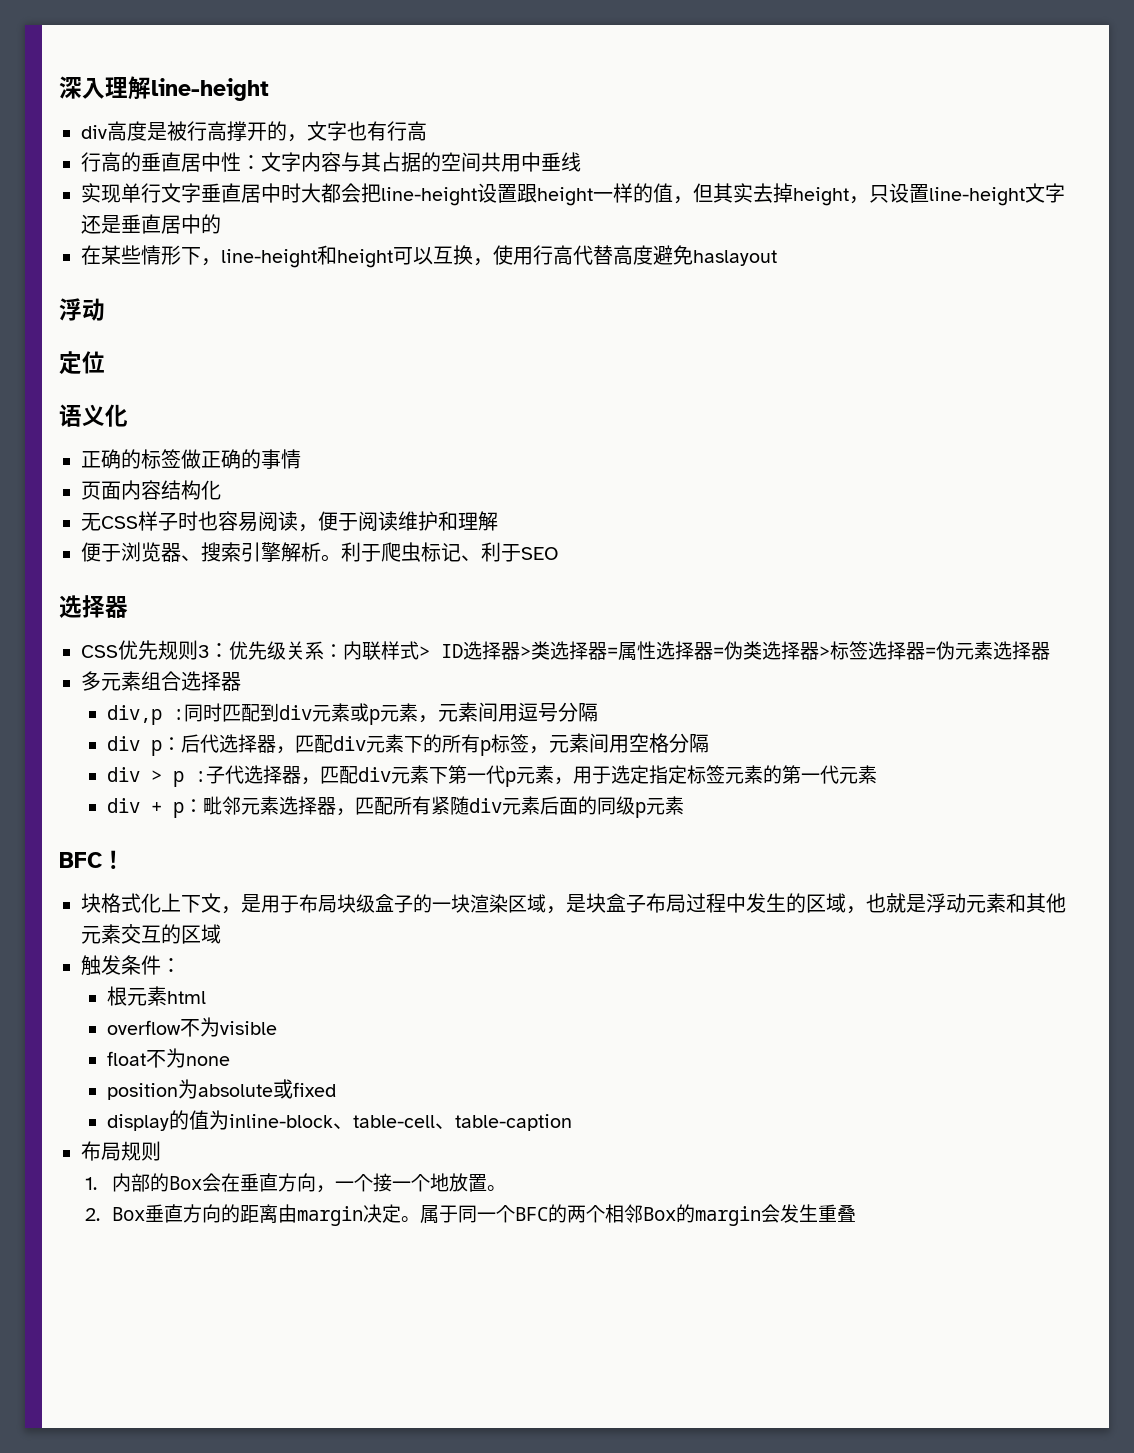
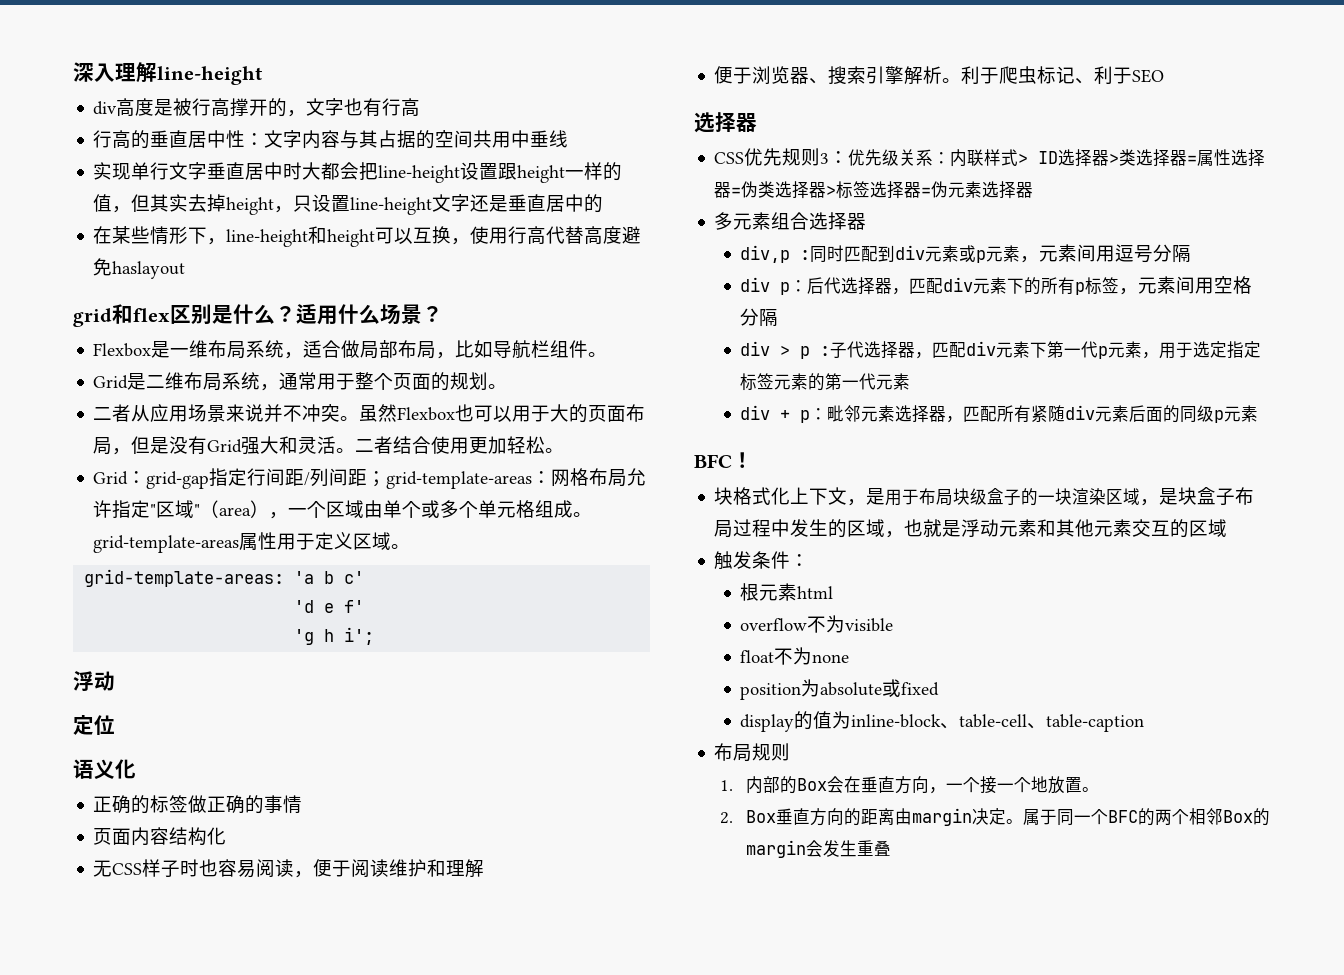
(777, 258) none -> [73,304,443,327] [93,340,608,359] [93,372,508,391] [93,404,646,423] [93,436,565,455] [93,468,647,489] [93,500,593,519] [93,532,411,553] [84,569,365,587] [294,600,365,613] [294,627,375,645] // grid和flex区别是什么？适用什么场景？ // Flexbox是一维布局系统，适合做局部布局，比如导航栏组件。 // Grid是二维布局系统，通常用于整个页面的规划。 // 二者从应用场景来说并不冲突。虽然Flexbox也可以用于大的页面布局，但是没有Grid强大和灵活。二者结合使用更加轻松。 // Grid：grid-gap指定行间距/列间距；grid-template-areas：网格布局允许指定"区域"（area），一个区域由单个或多个单元格组成。grid-template-areas属性用于定义区域。 // grid-template-areas: 'a b c' // 'd e f' // 'g h i';

